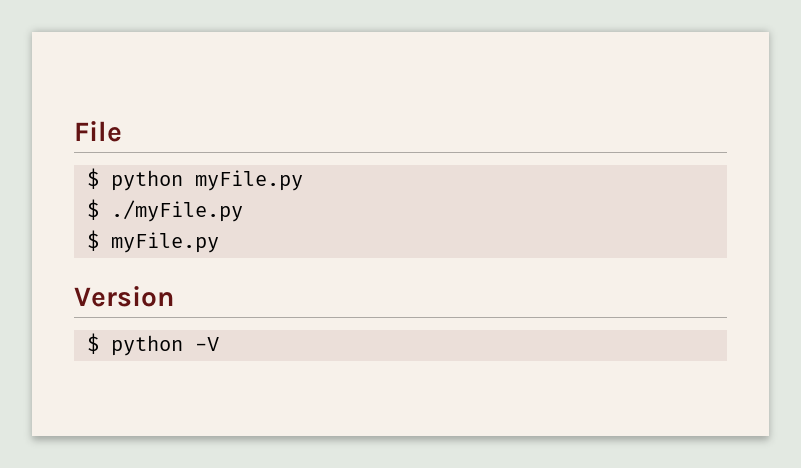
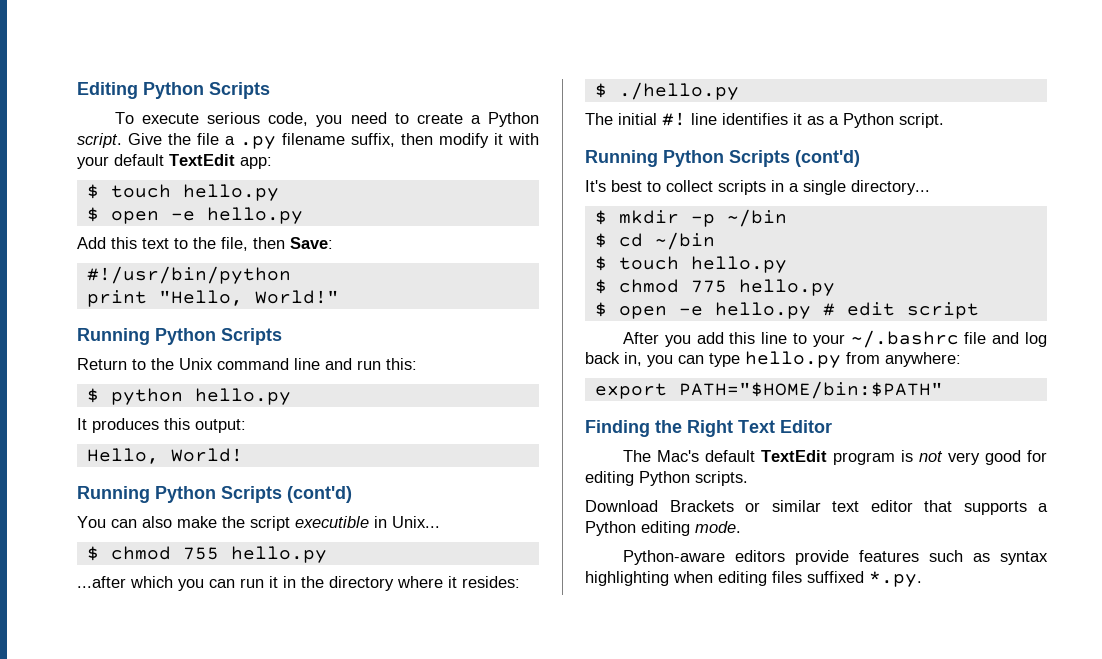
[74,121,122,142] [86,168,303,191] [86,199,243,222] [86,230,219,253] [74,286,174,307] [86,333,219,356] File // $ python myFile.py // $ ./myFile.py // $ myFile.py // Version // $ python -V -> [77,82,270,99] [114,112,540,127] [77,133,539,149] [77,154,272,169] [86,184,279,201] [86,207,303,224] [77,237,333,251] [86,266,291,284] [86,290,339,307] [77,328,282,345] [77,358,417,370] [86,388,291,405] [77,418,246,433] [86,448,243,464] [77,486,352,503] [77,516,440,531] [86,546,327,563] [77,576,520,591] [594,82,739,100] [585,112,944,128] [585,150,860,167] [585,180,930,195] [594,209,787,227] [594,232,715,250] [594,256,787,273] [594,279,835,296] [594,302,979,319] [622,330,1047,348] [585,351,961,368] [594,381,943,399] [585,420,832,437] [622,450,1047,465] [585,471,748,486] [585,500,1048,515] [585,521,741,536] [622,550,1048,565] [585,571,922,587] Editing Python Scripts // To execute serious code, you need to create a Python script. Give the file a .py filename suffix, then modify it with your default TextEdit app: // $ touch hello.py // $ open -e hello.py // Add this text to the file, then Save: // #!/usr/bin/python // print "Hello, World!" // Running Python Scripts // Return to the Unix command line and run this: // $ python hello.py // It produces this output: // Hello, World! // Running Python Scripts (cont'd) // You can also make the script executible in Unix... // $ chmod 755 hello.py // ...after which you can run it in the directory where it resides: // $ ./hello.py // The initial #! line identifies it as a Python script. // Running Python Scripts (cont'd) // It's best to collect scripts in a single directory... // $ mkdir -p ~/bin // $ cd ~/bin // $ touch hello.py // $ chmod 775 hello.py // $ open -e hello.py # edit script // After you add this line to your ~/.bashrc file and log back in, you can type hello.py from anywhere: // export PATH="$HOME/bin:$PATH" // Finding the Right Text Editor // The Mac's default TextEdit program is not very good for editing Python scripts. // Download Brackets or similar text editor that supports a Python editing mode. // Python-aware editors provide features such as syntax highlighting when editing files suffixed *.py.

